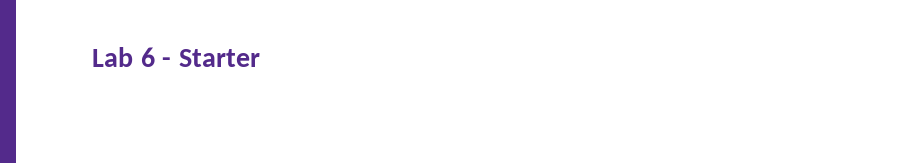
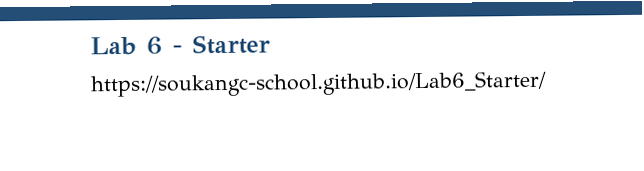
(260, 58) none -> [90,70,547,98] // https://soukangc-school.github.io/Lab6_Starter/

